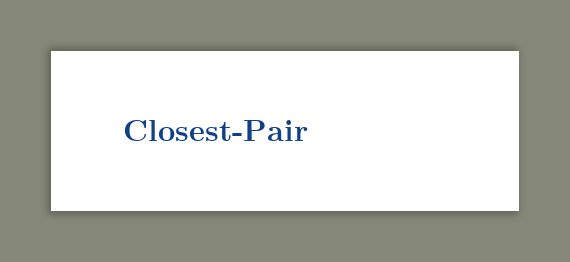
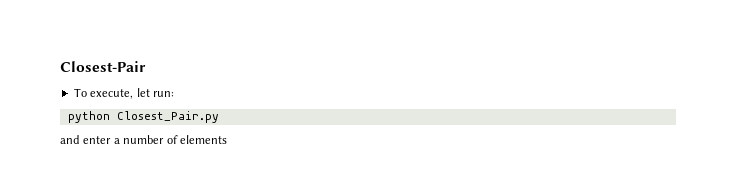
(308, 130) none -> [73,88,174,99] [67,111,219,123] [60,135,227,144] // To execute, let run: // python Closest_Pair.py // and enter a number of elements

